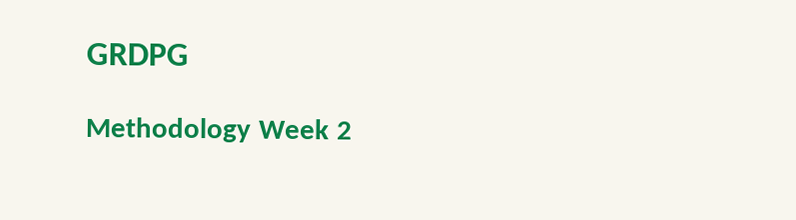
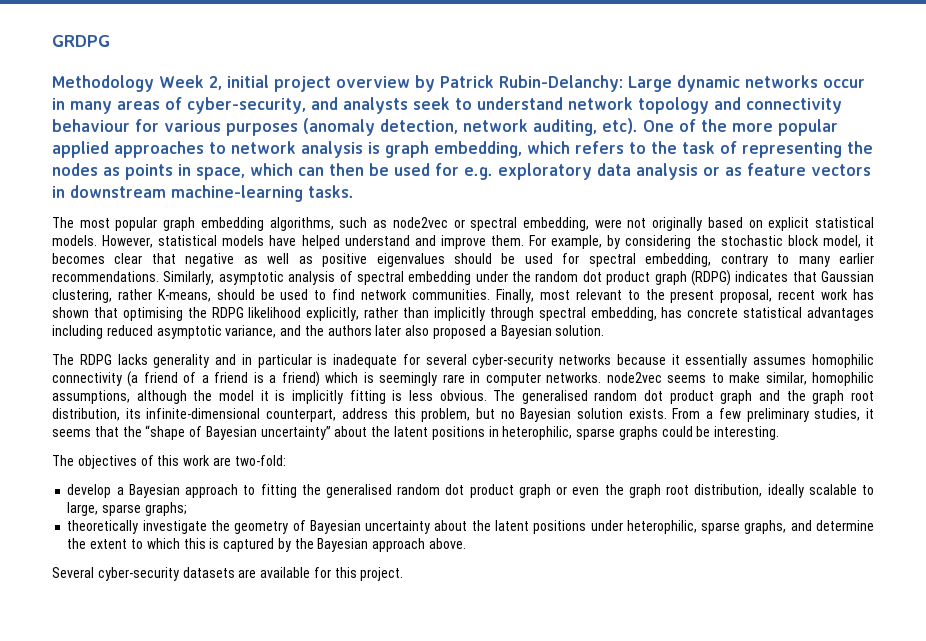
[335,121,352,140] 2 -> [209,75,865,92] [52,97,842,114] [52,118,838,136] [52,141,873,158] [52,163,871,180] [52,185,354,202] [52,217,874,231] [52,235,874,249] [52,253,875,267] [52,270,874,286] [52,289,874,303] [52,307,874,321] [52,325,605,339] [52,354,874,368] [52,371,875,387] [52,390,874,404] [52,408,875,422] [52,425,780,440] [52,455,286,469] [67,484,875,498] [67,502,187,516] [67,520,875,534] [67,538,466,552] [52,567,404,581] 2, initial project overview by Patrick Rubin-Delanchy: Large dynamic networks occur in many areas of cyber-security, and analysts seek to understand network topology and connectivity behaviour for various purposes (anomaly detection, network auditing, etc). One of the more popular applied approaches to network analysis is graph embedding, which refers to the task of representing the nodes as points in space, which can then be used for e.g. exploratory data analysis or as feature vectors in downstream machine-learning tasks. // The most popular graph embedding algorithms, such as node2vec or spectral embedding, were not originally based on explicit statistical models. However, statistical models have helped understand and improve them. For example, by considering the stochastic block model, it becomes clear that negative as well as positive eigenvalues should be used for spectral embedding, contrary to many earlier recommendations. Similarly, asymptotic analysis of spectral embedding under the random dot product graph (RDPG) indicates that Gaussian clustering, rather K-means, should be used to find network communities. Finally, most relevant to the present proposal, recent work has shown that optimising the RDPG likelihood explicitly, rather than implicitly through spectral embedding, has concrete statistical advantages including reduced asymptotic variance, and the authors later also proposed a Bayesian solution. // The RDPG lacks generality and in particular is inadequate for several cyber-security networks because it essentially assumes homophilic connectivity (a friend of a friend is a friend) which is seemingly rare in computer networks. node2vec seems to make similar, homophilic assumptions, although the model it is implicitly fitting is less obvious. The generalised random dot product graph and the graph root distribution, its infinite-dimensional counterpart, address this problem, but no Bayesian solution exists. From a few preliminary studies, it seems that the “shape of Bayesian uncertainty” about the latent positions in heterophilic, sparse graphs could be interesting. // The objectives of this work are two-fold: // develop a Bayesian approach to fitting the generalised random dot product graph or even the graph root distribution, ideally scalable to large, sparse graphs; // theoretically investigate the geometry of Bayesian uncertainty about the latent positions under heterophilic, sparse graphs, and determine the extent to which this is captured by the Bayesian approach above. // Several cyber-security datasets are available for this project.

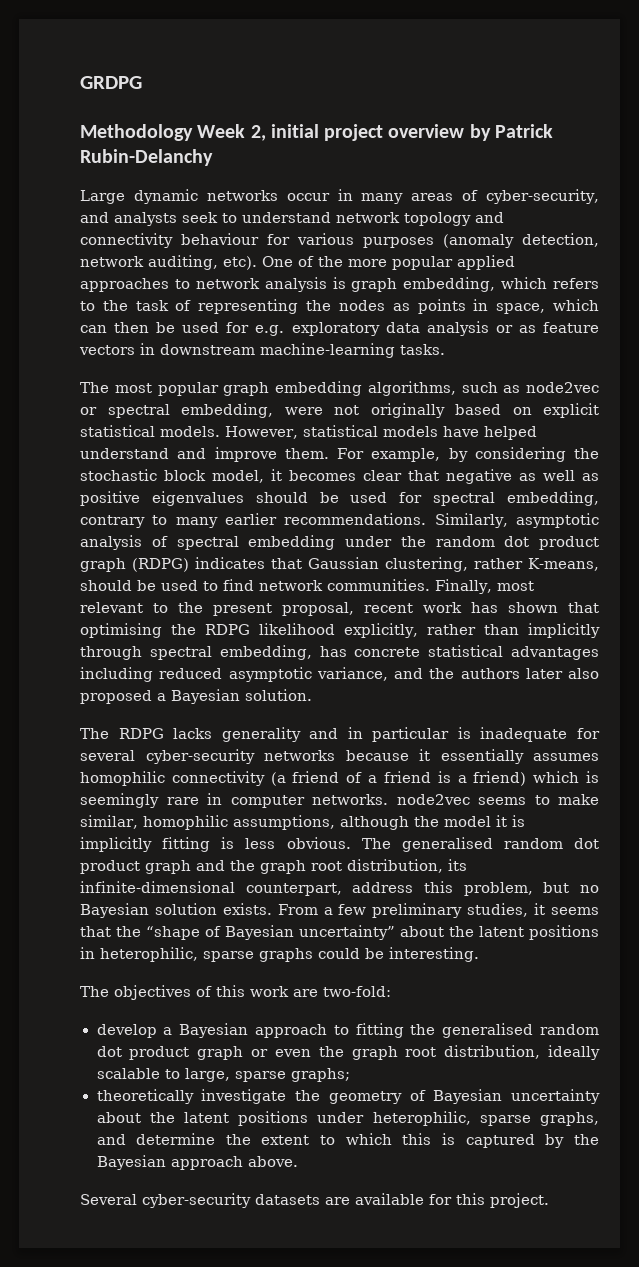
[499,75,623,92] Rubin-Delanchy: -> [80,149,213,166] Rubin-Delanchy //

